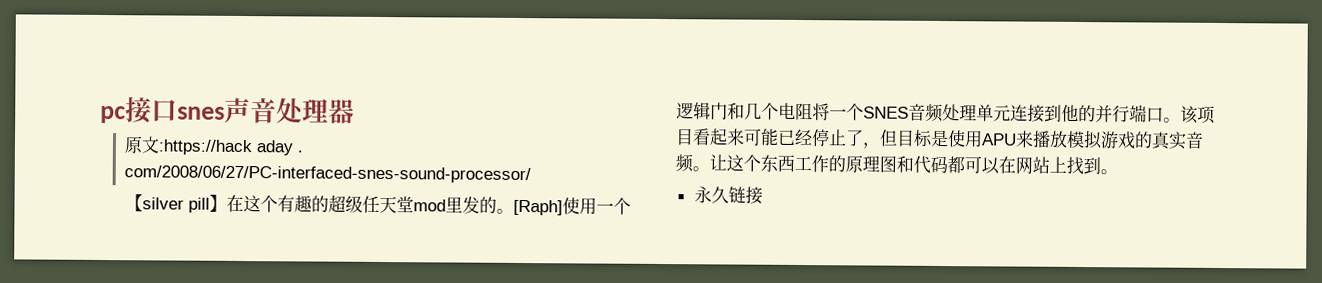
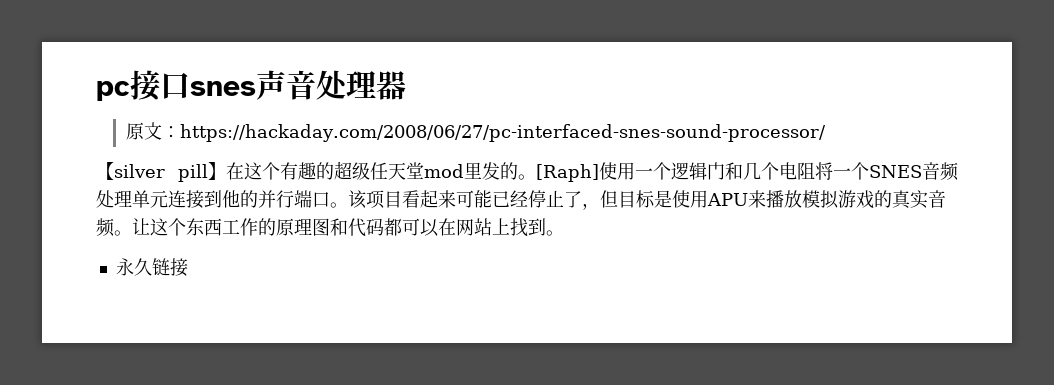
[157,139,303,156] [123,165,531,184] :https://hack aday . com/2008/06/27/PC-interfaced-snes-sound-processor/ -> [161,124,826,142] ：https://hackaday.com/2008/06/27/pc-interfaced-snes-sound-processor/

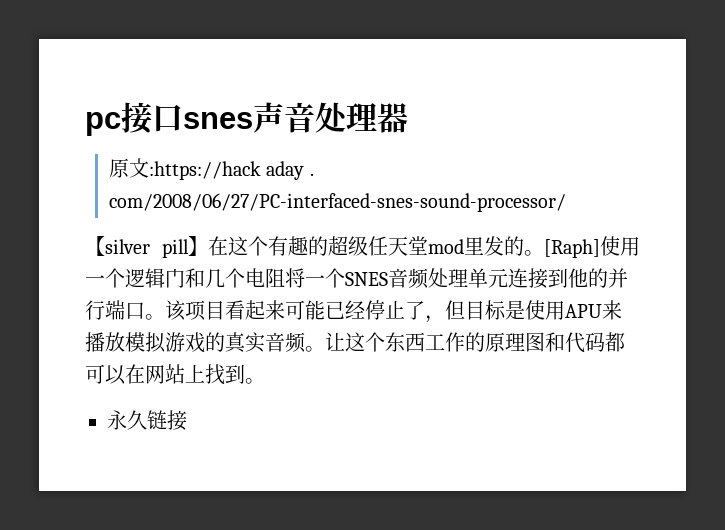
[161,124,826,142] ：https://hackaday.com/2008/06/27/pc-interfaced-snes-sound-processor/ -> [148,161,314,180] [108,193,566,212] :https://hack aday . com/2008/06/27/PC-interfaced-snes-sound-processor/

